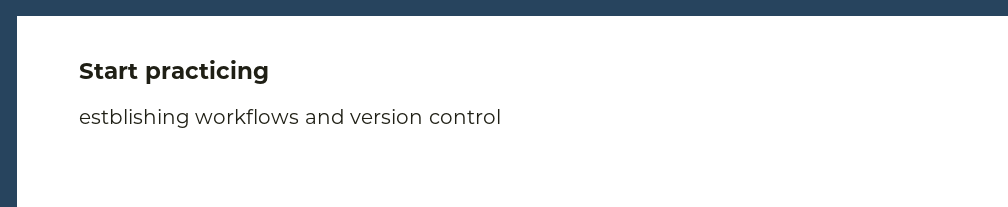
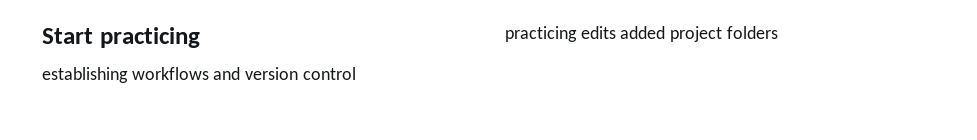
[79,109,190,128] estblishing -> [42,67,128,83] establishing
(501, 116) none -> [505,26,778,42] // practicing edits added project folders

